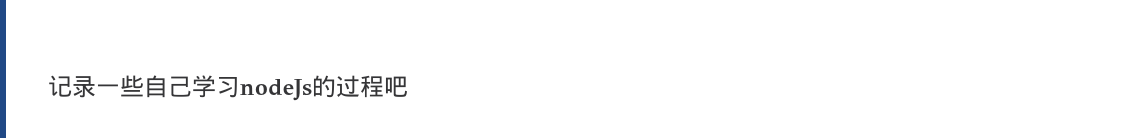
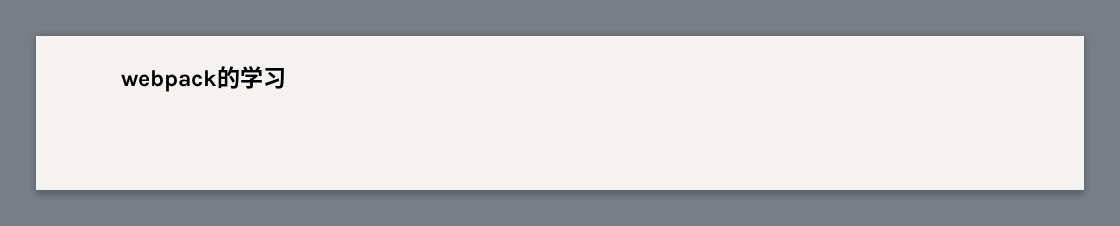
[48,75,408,101] 记录一些自己学习nodeJs的过程吧 -> [121,66,286,92] webpack的学习

